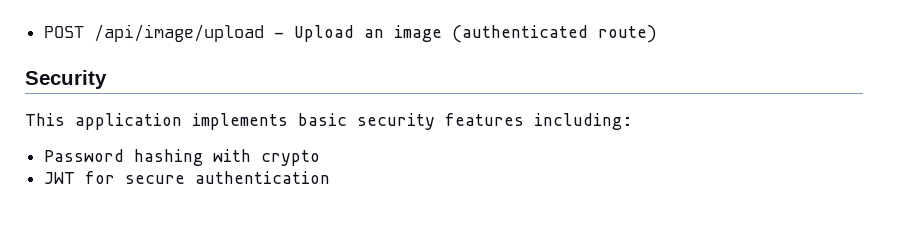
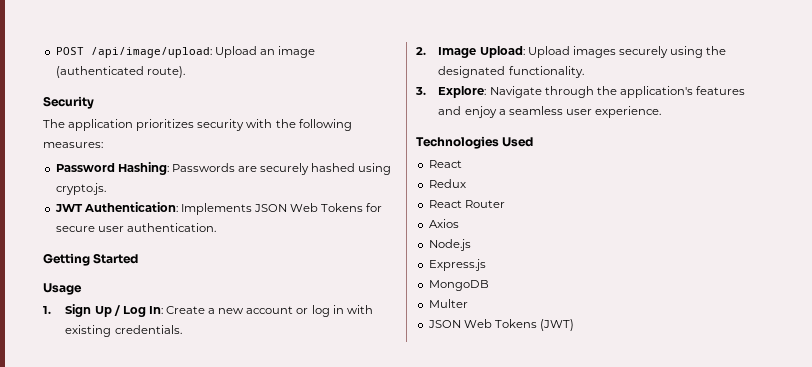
[94,24,285,42] /api/image/upload - -> [90,47,212,58] /api/image/upload:
[598,25,658,43] route) -> [146,66,185,78] route).
[25,113,632,130] [44,149,321,166] [44,171,331,184] This application implements basic security features including: // Password hashing with crypto // JWT for secure authentication -> [43,119,352,131] [43,142,103,148] [55,162,392,175] [55,183,106,195] [54,202,383,215] [55,223,216,232] [43,253,139,266] [43,283,82,295] [43,304,373,317] [65,325,182,337] [416,46,727,58] [438,66,584,78] [415,86,746,98] [438,106,662,118] [416,136,534,149] [428,160,462,168] [428,179,466,188] [428,200,505,208] [428,219,459,228] [428,239,471,251] [428,259,486,271] [428,280,489,291] [428,299,468,308] [427,319,574,331] The application prioritizes security with the following measures: // Password Hashing: Passwords are securely hashed using crypto.js. // JWT Authentication: Implements JSON Web Tokens for secure user authentication. // Getting Started // Usage // 1. Sign Up / Log In: Create a new account or log in with existing credentials. // 2. Image Upload: Upload images securely using the designated functionality. // 3. Explore: Navigate through the application's features and enjoy a seamless user experience. // Technologies Used // React // Redux // React Router // Axios // Node.js // Express.js // MongoDB // Multer // JSON Web Tokens (JWT)

